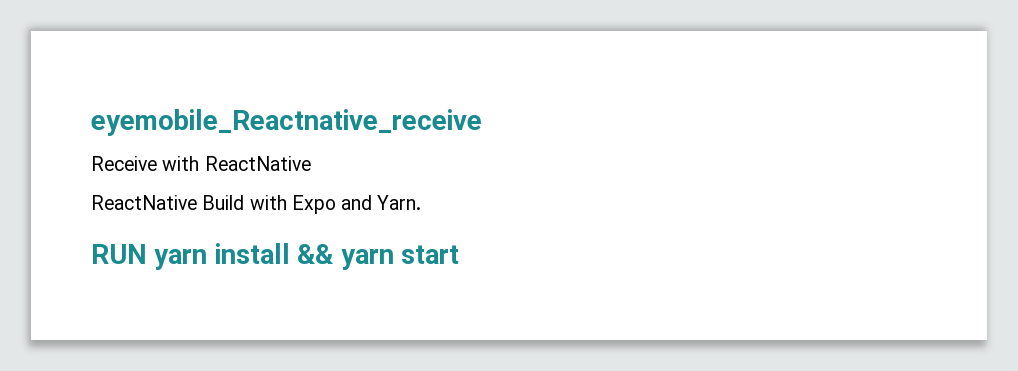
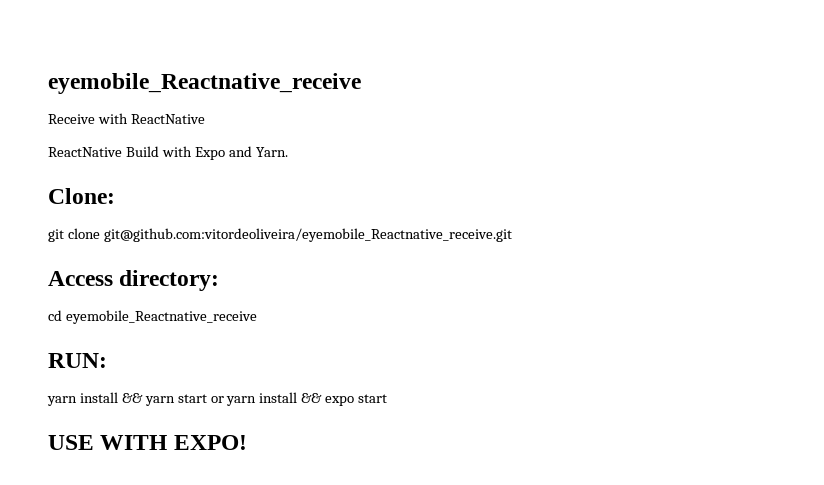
[91,244,147,264] RUN -> [48,188,115,204] [48,228,512,242] [48,270,220,291] [48,310,257,324] [48,353,107,368] Clone: // git clone git@github.com:vitordeoliveira/eyemobile_Reactnative_receive.git // Access directory: // cd eyemobile_Reactnative_receive // RUN: //
(460, 254) none -> [210,392,388,406] [48,435,247,450] or yarn install && expo start // USE WITH EXPO!

